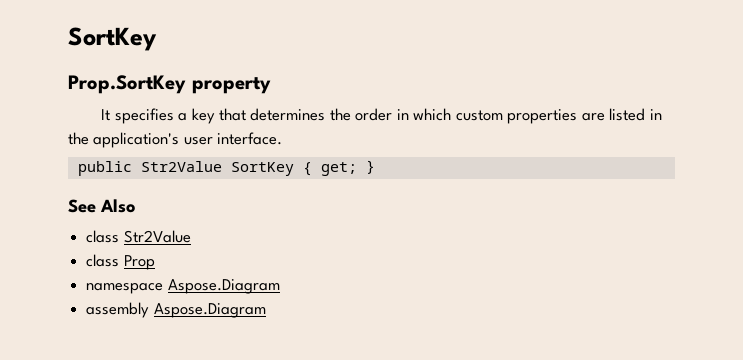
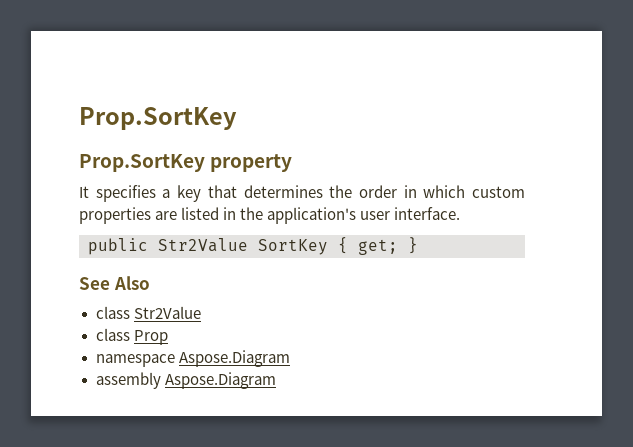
[68,27,157,51] SortKey -> [79,107,237,130] Prop.SortKey

